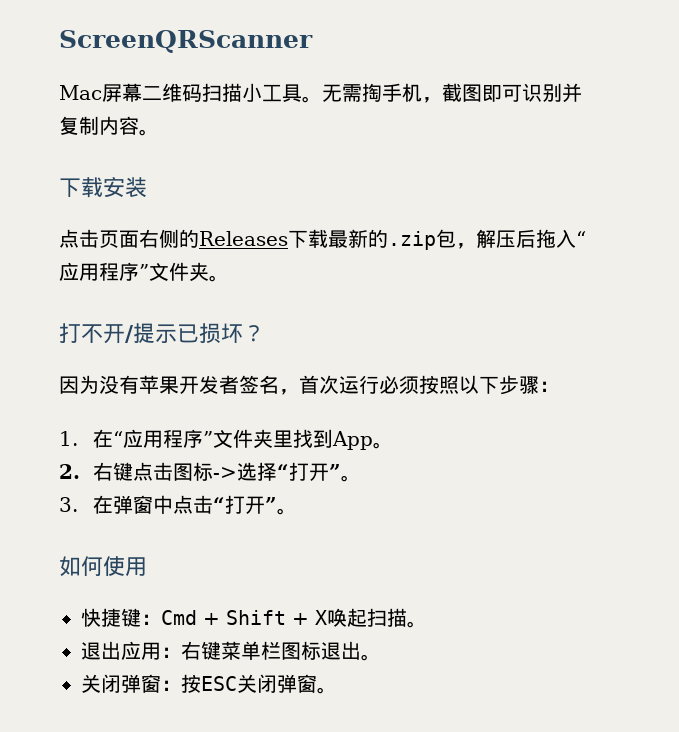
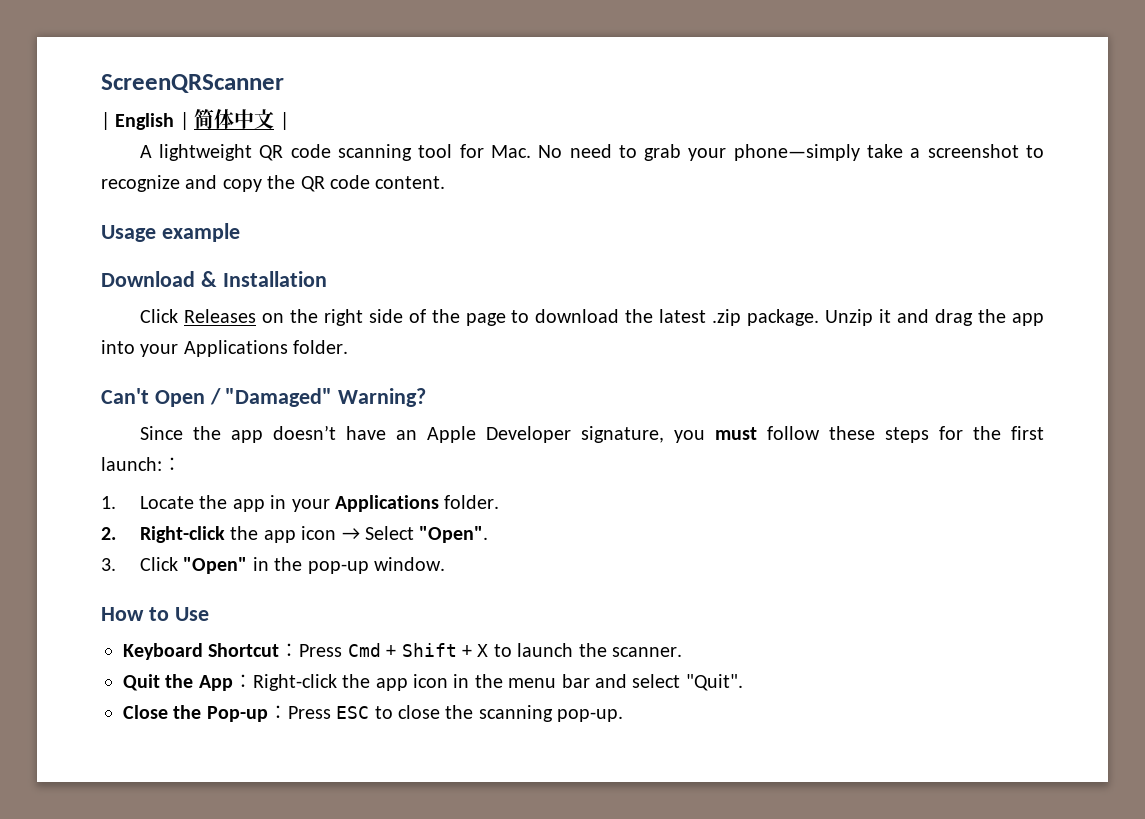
[59,83,582,103] [59,116,159,136] [59,177,147,198] [59,229,586,250] [59,262,229,282] [59,323,265,344] [59,375,559,395] [59,429,394,450] [59,462,362,482] [59,495,298,515] [59,556,147,577] [81,608,161,627] Mac屏幕二维码扫描小工具。无需掏手机，截图即可识别并复制内容。 // 下载安装 // 点击页面右侧的Releases下载最新的.zip包，解压后拖入“应用程序”文件夹。 // 打不开/提示已损坏？ // 因为没有苹果开发者签名，首次运行必须按照以下步骤： // 1.在“应用程序”文件夹里找到App。 // 2.右键点击图标->选择“打开”。 // 3.在弹窗中点击“打开”。 // 如何使用 // 快捷键： -> [101,109,289,130] [139,144,1045,161] [101,175,446,192] [101,223,240,242] [101,271,327,287] [139,309,1044,326] [101,340,349,357] [101,388,427,407] [139,425,1044,443] [101,457,182,471] [101,495,500,512] [101,526,489,543] [101,557,446,574] [101,607,209,621] [123,643,343,660] | English | 简体中文 | // A lightweight QR code scanning tool for Mac. No need to grab your phone—simply take a screenshot to recognize and copy the QR code content. // Usage example // Download & Installation // Click Releases on the right side of the page to download the latest .zip package. Unzip it and drag the app into your Applications folder. // Can't Open / "Damaged" Warning? // Since the app doesn’t have an Apple Developer signature, you must follow these steps for the first launch:： // 1. Locate the app in your Applications folder. // 2. Right-click the app icon → Select "Open". // 3. Click "Open" in the pop-up window. // How to Use // Keyboard Shortcut：Press
[327,608,427,628] [81,641,381,661] [81,674,337,694] 唤起扫描。 // 退出应用：右键菜单栏图标退出。 // 关闭弹窗：按ESC关闭弹窗。 -> [493,643,682,657] [123,674,743,691] [123,705,624,722] to launch the scanner. // Quit the App：Right-click the app icon in the menu bar and select "Quit". // Close the Pop-up：Press ESC to close the scanning pop-up.

